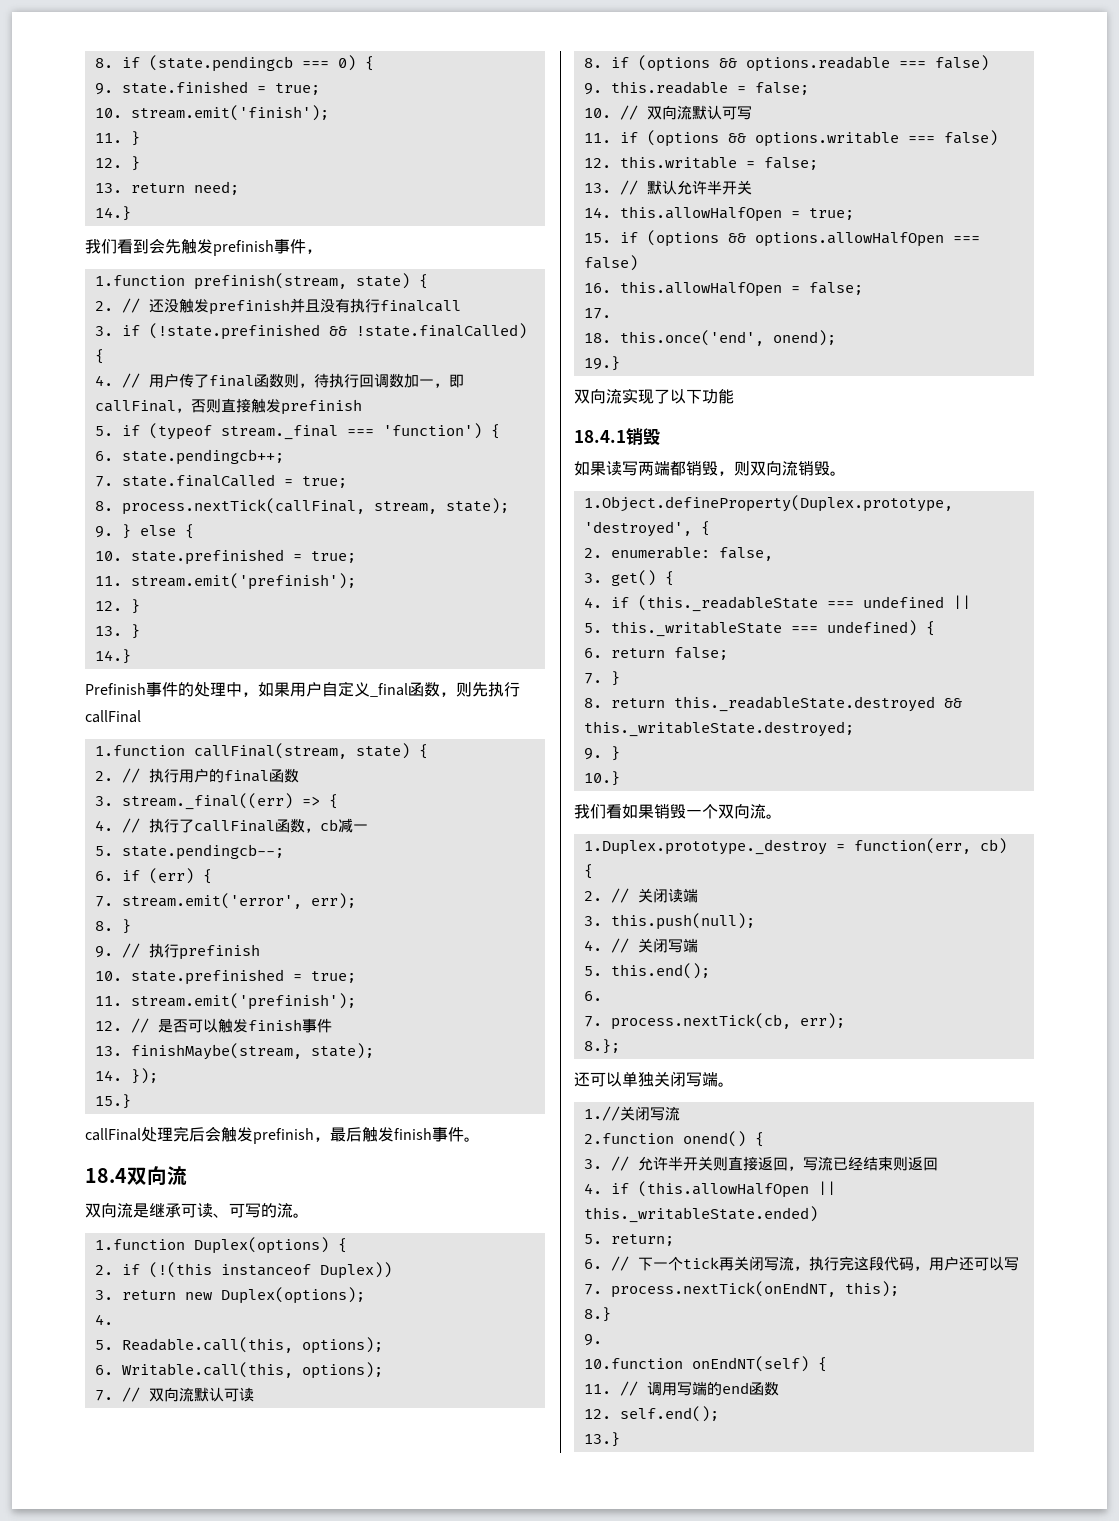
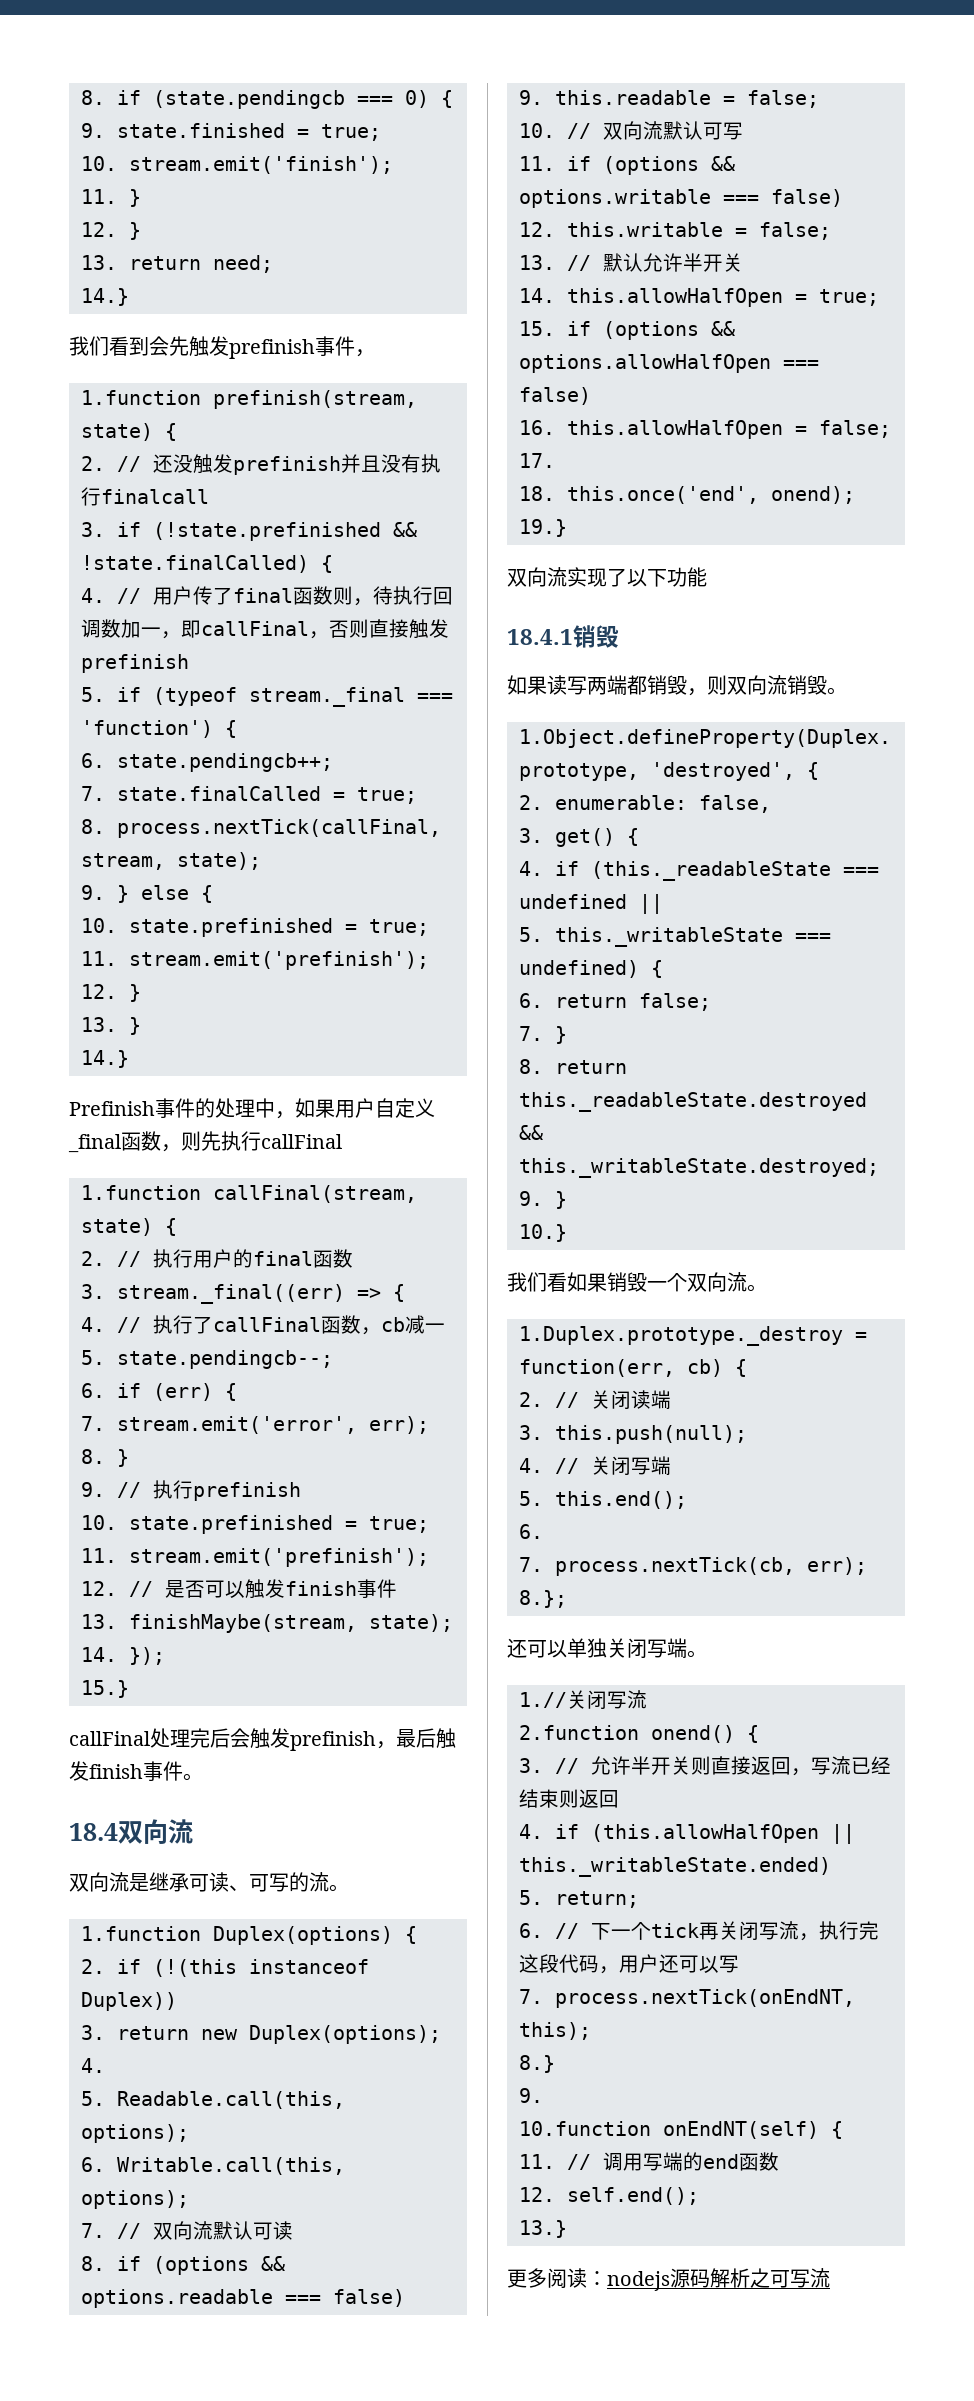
(620, 1439) none -> [507,2268,830,2291] // 更多阅读：nodejs源码解析之可写流

